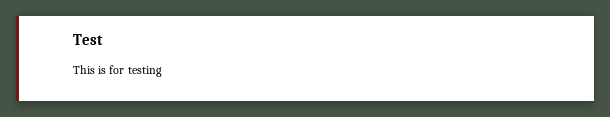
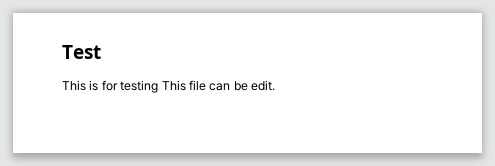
(162, 71) none -> [161,80,275,91] This file can be edit.

